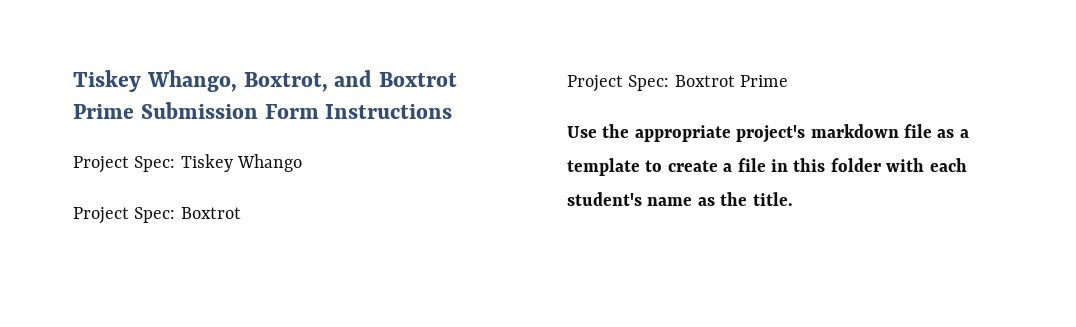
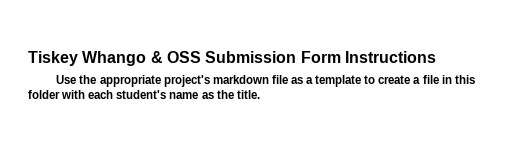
[73,70,457,92] [73,102,453,119] [73,154,303,173] [73,207,241,224] [567,75,789,92] Tiskey Whango, Boxtrot, and Boxtrot Prime Submission Form Instructions // Project Spec: Tiskey Whango // Project Spec: Boxtrot // Project Spec: Boxtrot Prime -> [28,51,436,66] Tiskey Whango & OSS Submission Form Instructions

